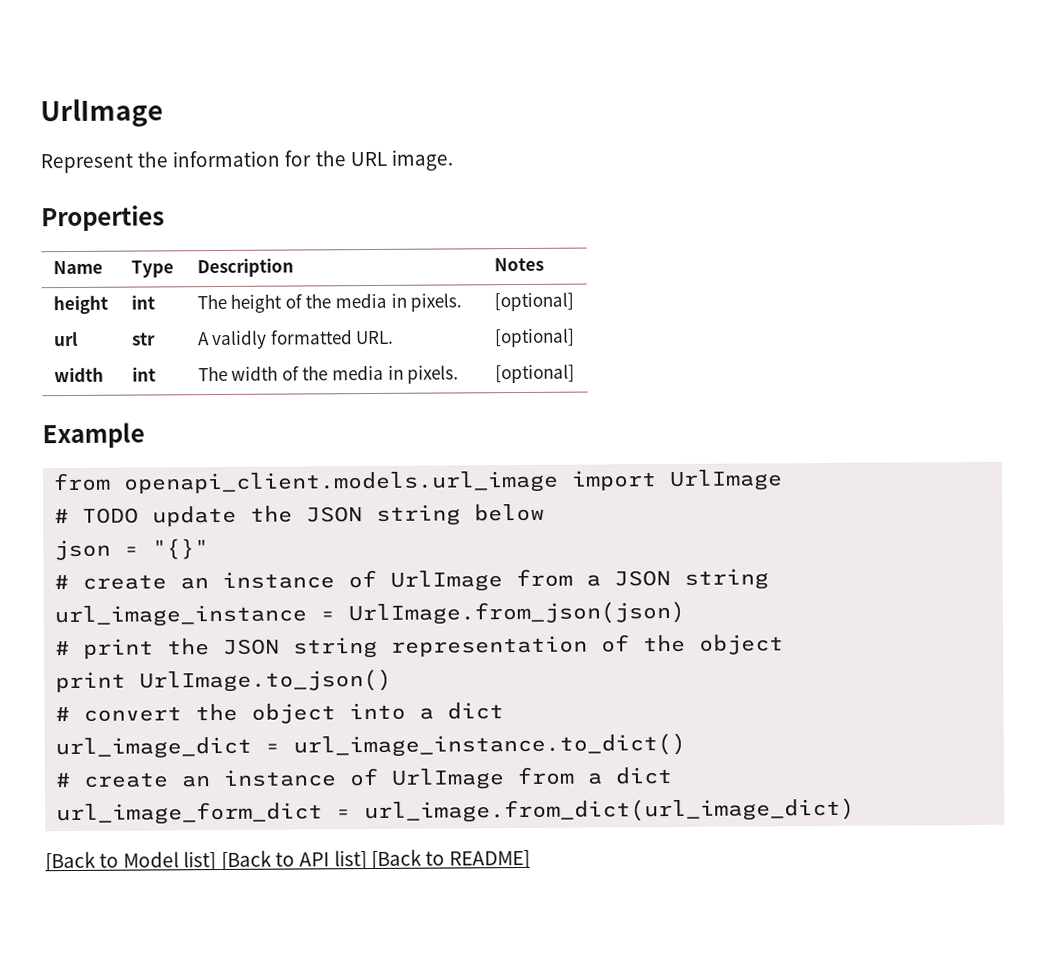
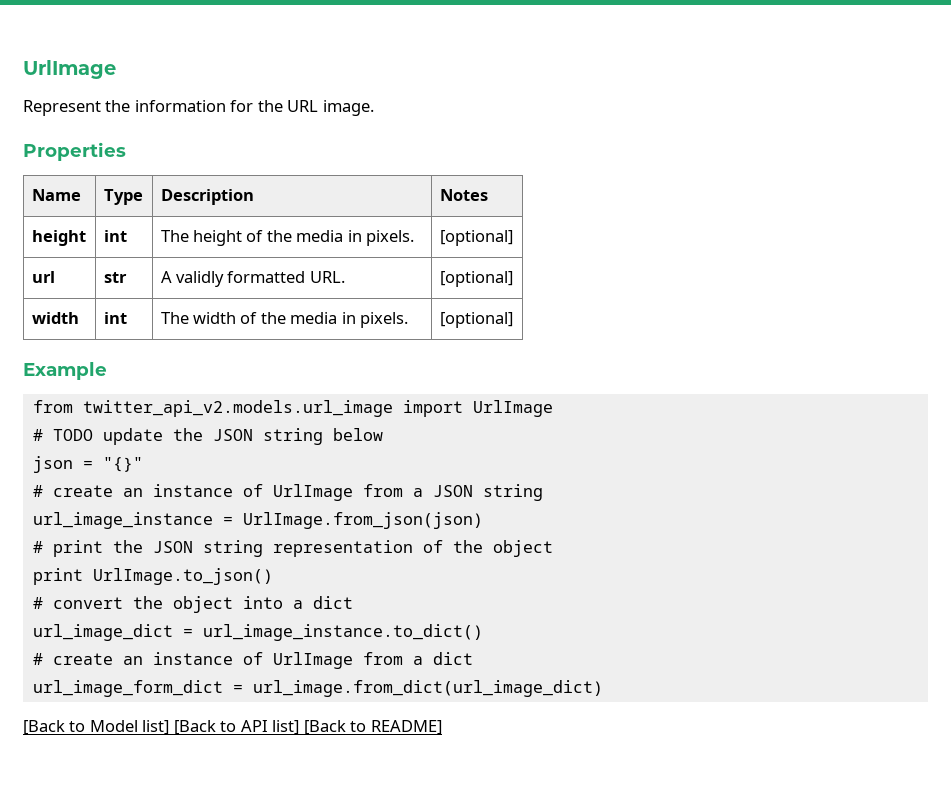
[123,470,560,495] openapi_client.models.url_image -> [82,400,393,417] twitter_api_v2.models.url_image

